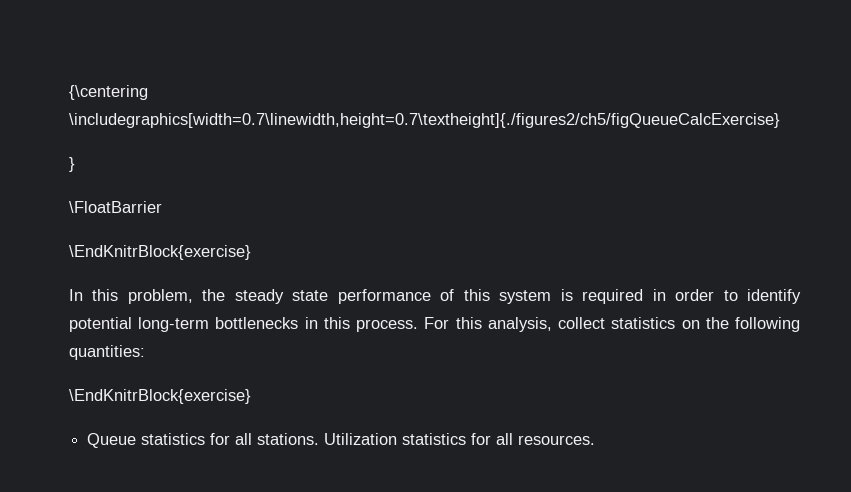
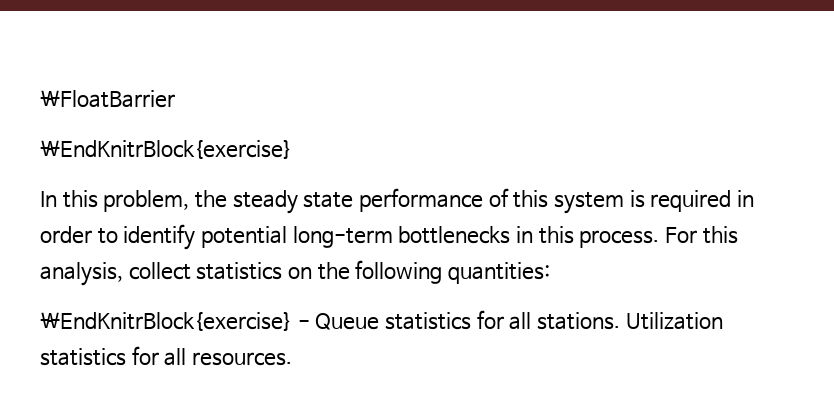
[69,85,148,100] [69,113,780,128] [69,157,75,172] {\centering \includegraphics[width=0.7\linewidth,height=0.7\textheight]{./figures2/ch5/figQueueCalcExercise} // } // -> (40, 99) none
(251, 396) // -> [297,320,310,328] -

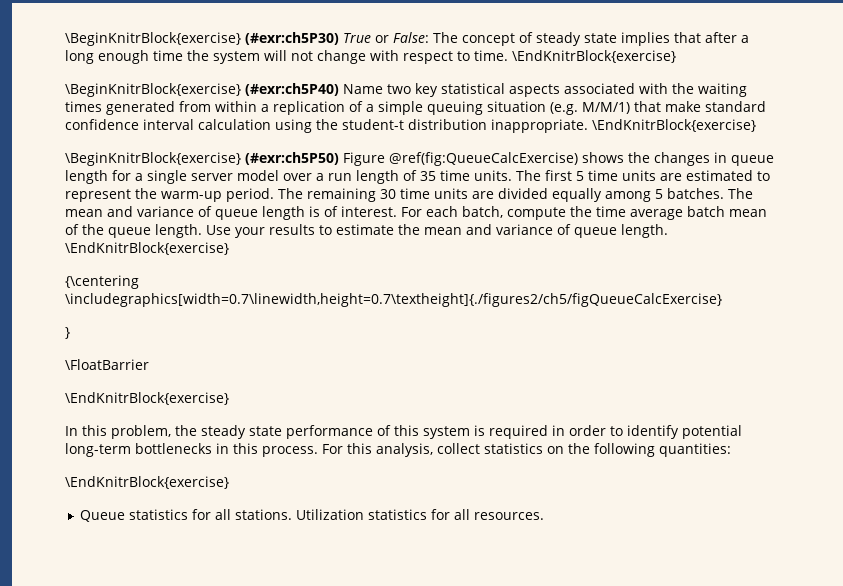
(40, 99) none -> [65,32,749,46] [65,50,676,64] [65,83,747,97] [65,101,766,115] [65,119,756,133] [65,152,774,166] [65,170,770,184] [65,188,753,202] [65,206,767,220] [65,224,668,238] [65,242,229,255] [65,275,139,289] [65,293,722,307] [65,327,70,339] \BeginKnitrBlock{exercise} (#exr:ch5P30) True or False: The concept of steady state implies that after a long enough time the system will not change with respect to time. \EndKnitrBlock{exercise} // \BeginKnitrBlock{exercise} (#exr:ch5P40) Name two key statistical aspects associated with the waiting times generated from within a replication of a simple queuing situation (e.g. M/M/1) that make standard confidence interval calculation using the student-t distribution inappropriate. \EndKnitrBlock{exercise} // \BeginKnitrBlock{exercise} (#exr:ch5P50) Figure @ref(fig:QueueCalcExercise) shows the changes in queue length for a single server model over a run length of 35 time units. The first 5 time units are estimated to represent the warm-up period. The remaining 30 time units are divided equally among 5 batches. The mean and variance of queue length is of interest. For each batch, compute the time average batch mean of the queue length. Use your results to estimate the mean and variance of queue length. \EndKnitrBlock{exercise} // {\centering \includegraphics[width=0.7\linewidth,height=0.7\textheight]{./figures2/ch5/figQueueCalcExercise} // } //
[297,320,310,328] - -> (229, 482) //

